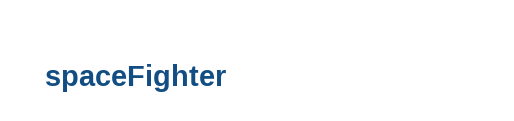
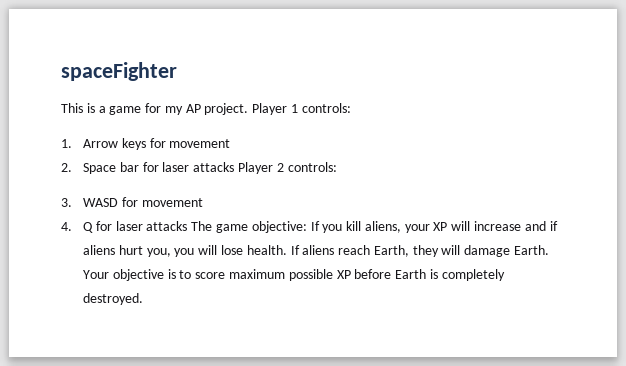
(226, 78) none -> [61,103,351,115] [61,138,231,150] [61,162,337,174] [61,197,203,207] [61,221,558,233] [83,245,549,257] [83,269,505,281] [83,293,144,305] // This is a game for my AP project. Player 1 controls: // 1. Arrow keys for movement // 2. Space bar for laser attacks Player 2 controls: // 3. WASD for movement // 4. Q for laser attacks The game objective: If you kill aliens, your XP will increase and if aliens hurt you, you will lose health. If aliens reach Earth, they will damage Earth. Your objective is to score maximum possible XP before Earth is completely destroyed.

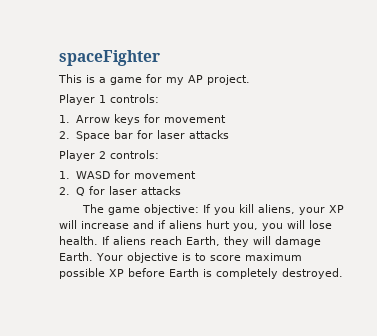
(249, 109) none -> (250, 80) //
(235, 167) none -> (229, 134) //
[61,198,72,207] 3. -> [59,171,70,179] 1.
[61,222,72,231] 4. -> [59,187,70,195] 2.
(188, 226) none -> (181, 190) //

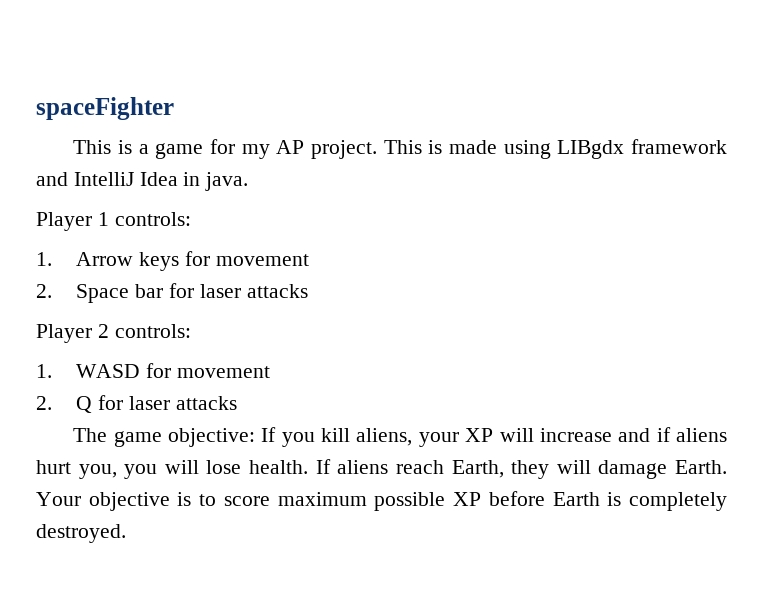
(250, 80) none -> [383,139,727,159] [36,172,249,191] This is made using LIBgdx framework and IntelliJ Idea in java.

